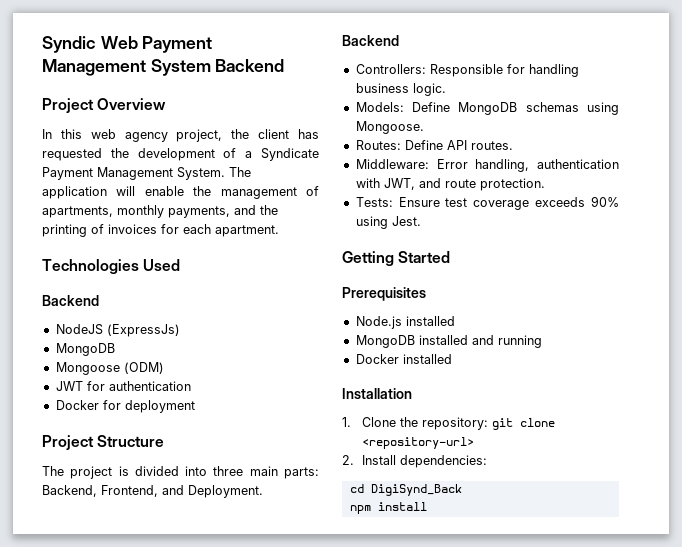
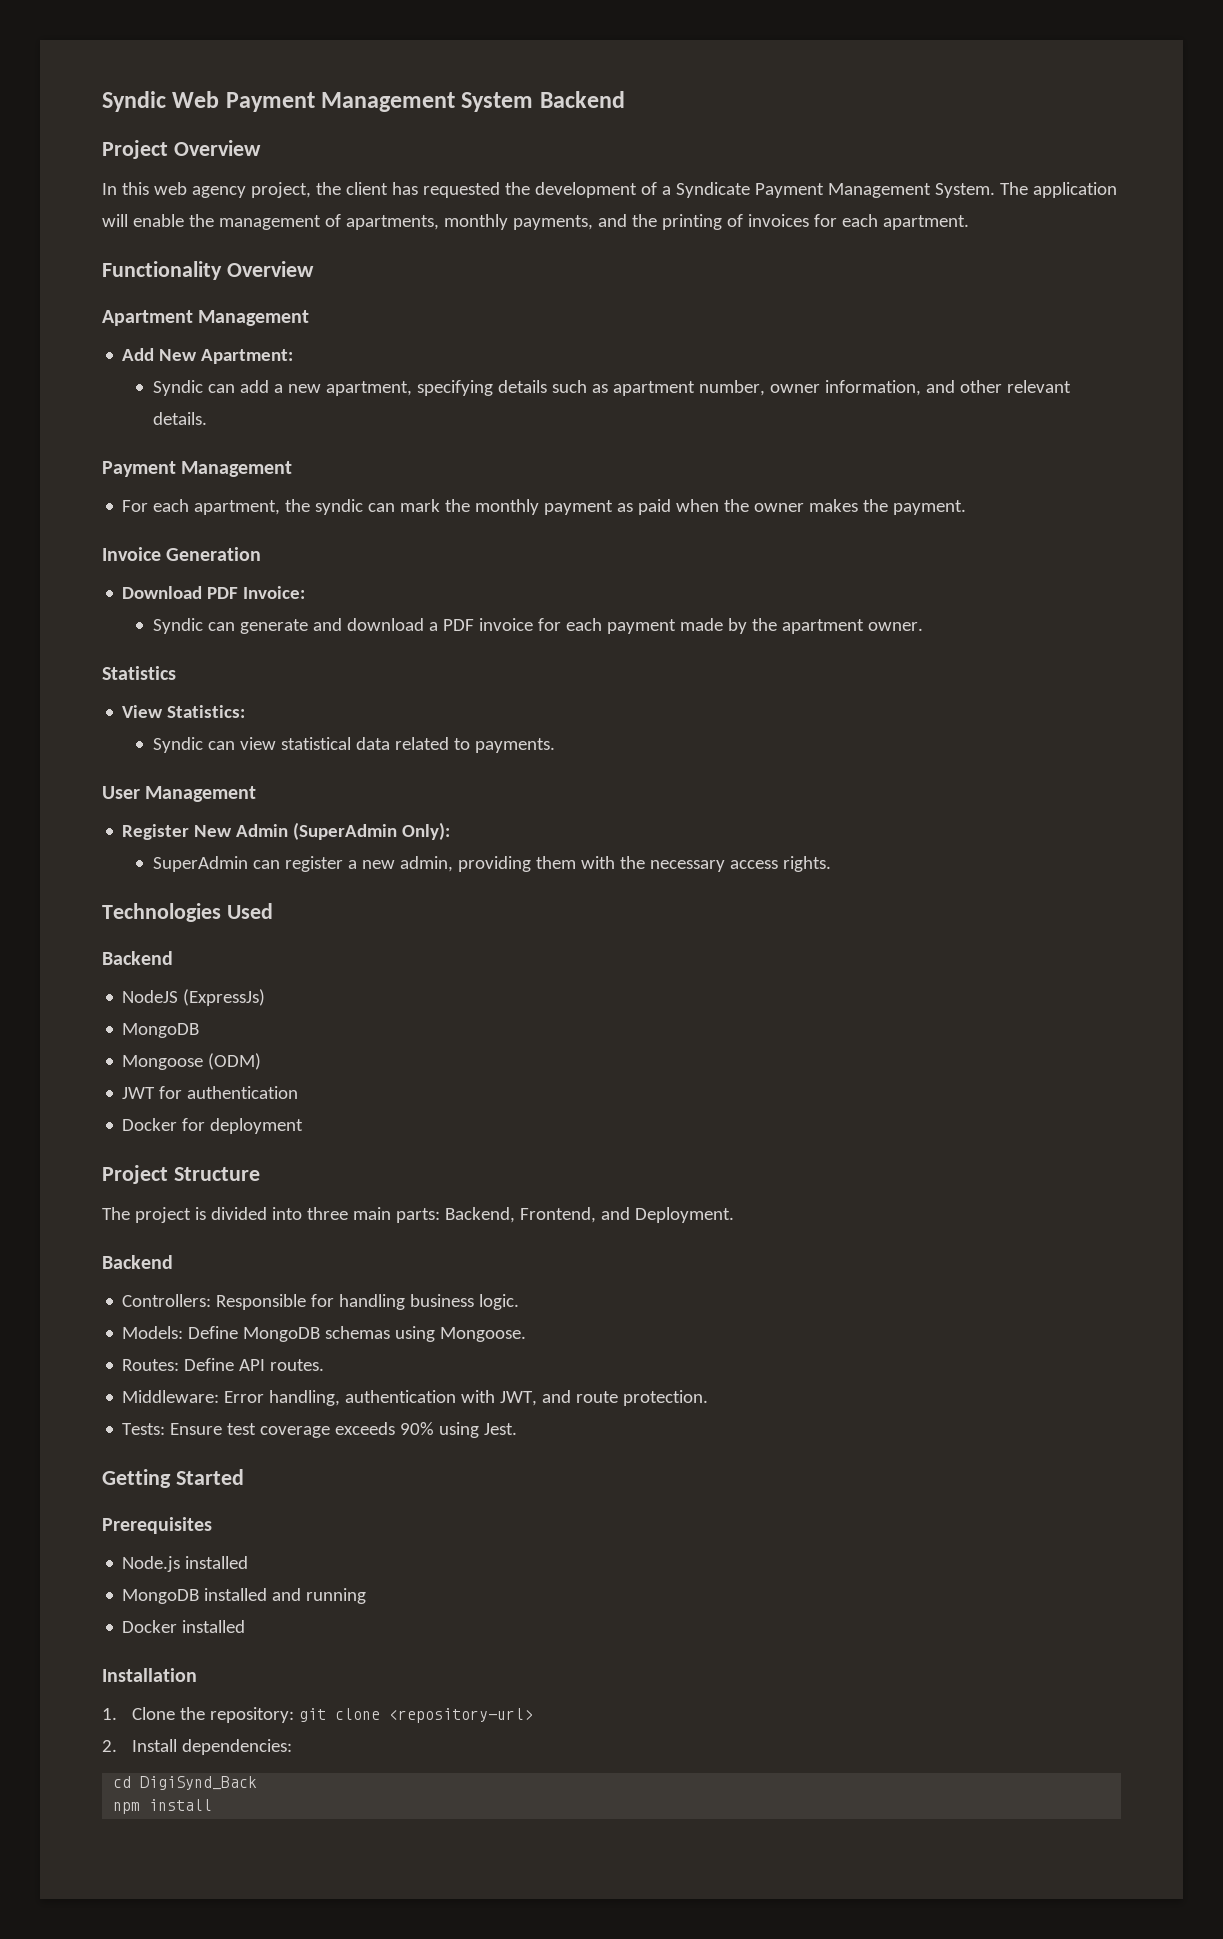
(279, 231) none -> [102,261,314,280] [102,310,310,326] [122,348,294,364] [152,380,1071,396] [152,412,207,425] [102,461,293,477] [122,499,967,515] [102,547,262,561] [122,586,306,599] [152,618,923,634] [102,666,176,680] [122,705,246,718] [152,737,555,753] [102,786,257,802] [122,822,451,840] [152,856,831,872] // Functionality Overview // Apartment Management // Add New Apartment: // Syndic can add a new apartment, specifying details such as apartment number, owner information, and other relevant details. // Payment Management // For each apartment, the syndic can mark the monthly payment as paid when the owner makes the payment. // Invoice Generation // Download PDF Invoice: // Syndic can generate and download a PDF invoice for each payment made by the apartment owner. // Statistics // View Statistics: // Syndic can view statistical data related to payments. // User Management // Register New Admin (SuperAdmin Only): // SuperAdmin can register a new admin, providing them with the necessary access rights.

